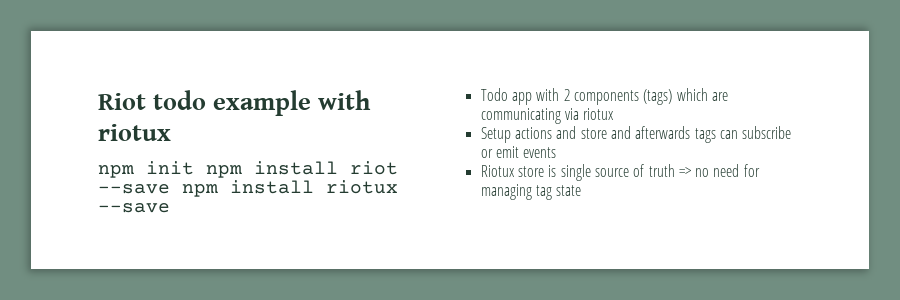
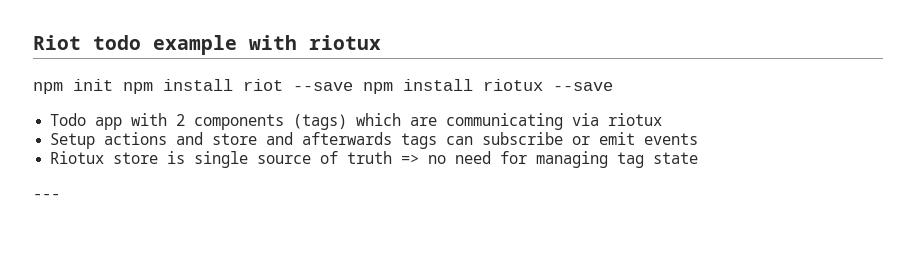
(582, 190) none -> [33,194,60,199] // ---

